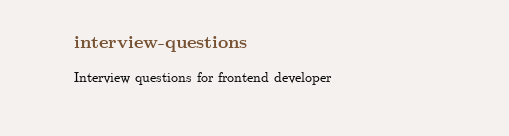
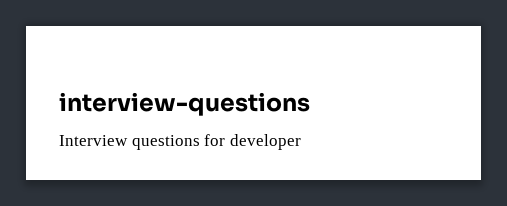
[218,72,269,82] frontend -> (226, 140) none

